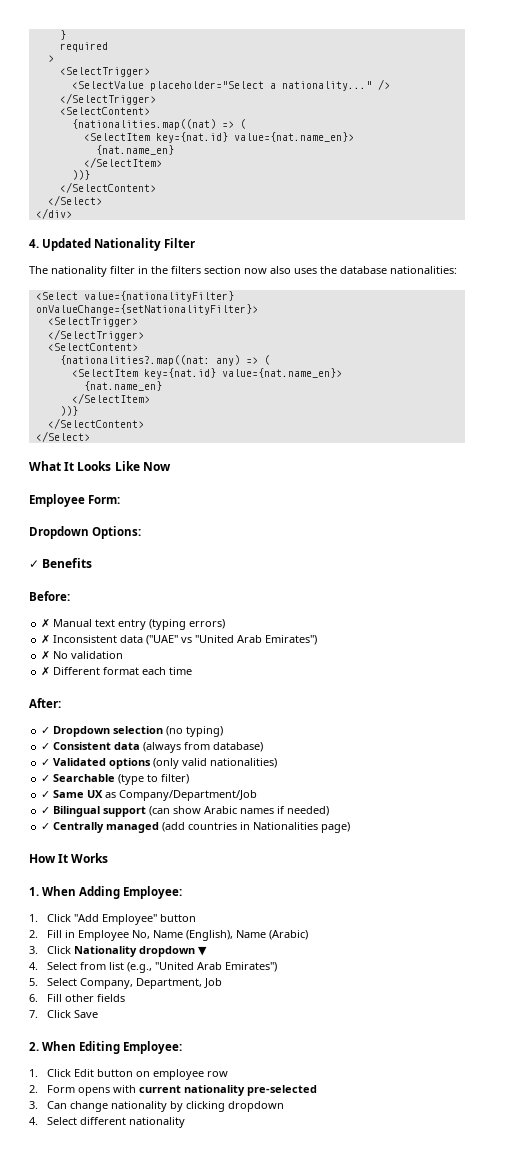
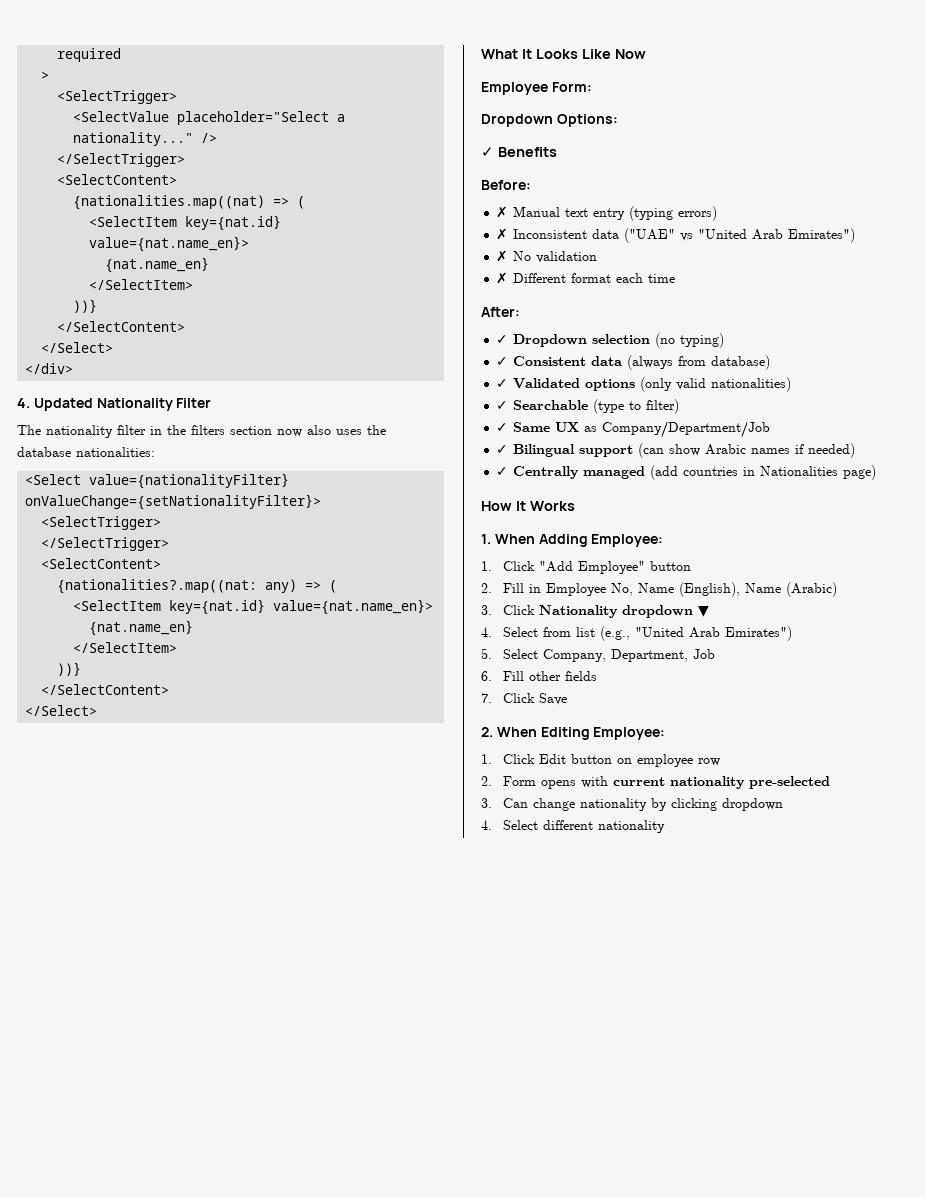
[59,30,66,40] } // -> (57, 55) none

